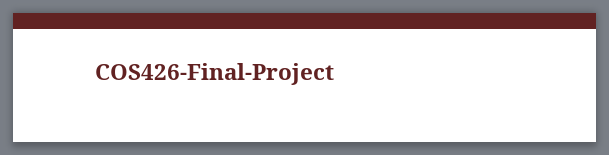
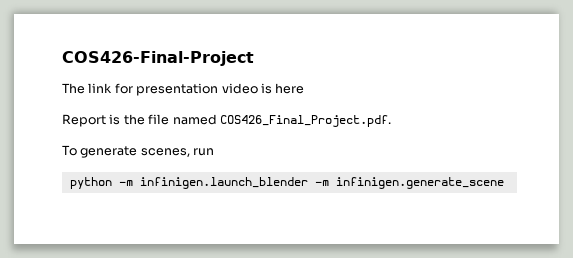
(334, 74) none -> [62,83,305,96] [62,114,391,127] [62,145,215,158] [69,177,504,189] // The link for presentation video is here // Report is the file named COS426_Final_Project.pdf. // To generate scenes, run // python -m infinigen.launch_blender -m infinigen.generate_scene

